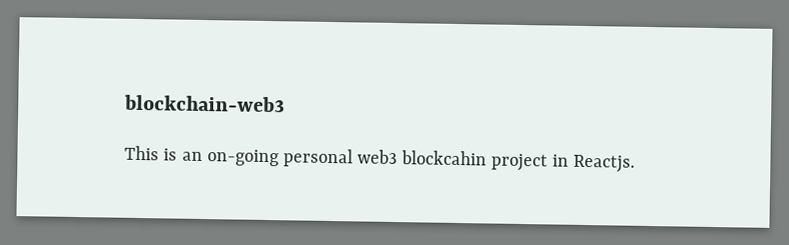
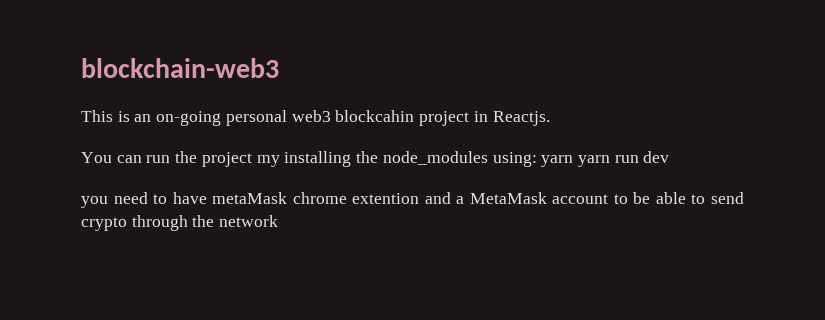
(636, 163) none -> [81,151,670,167] [81,192,744,208] [81,215,279,231] // You can run the project my installing the node_modules using: yarn yarn run dev // you need to have metaMask chrome extention and a MetaMask account to be able to send crypto through the network

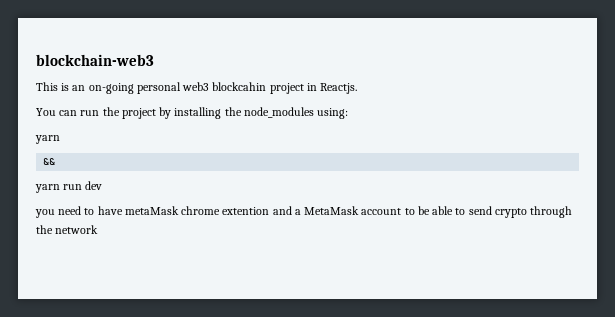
[256,155,280,167] my -> [159,107,172,119] by
[541,155,574,167] yarn -> [35,135,60,144] [43,158,56,165] // yarn // && //

